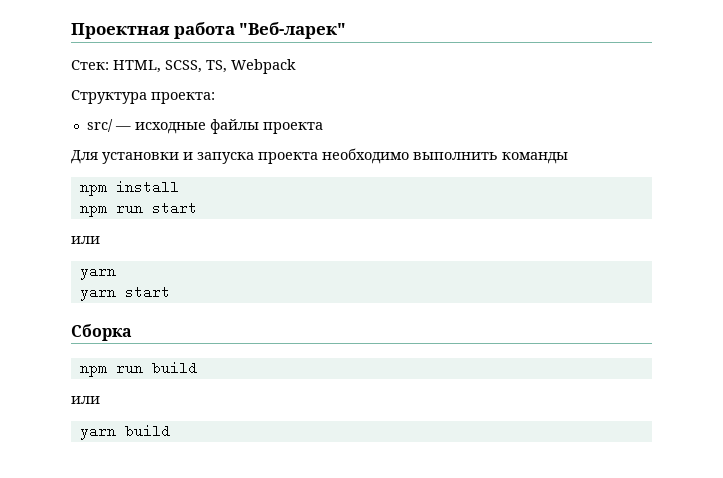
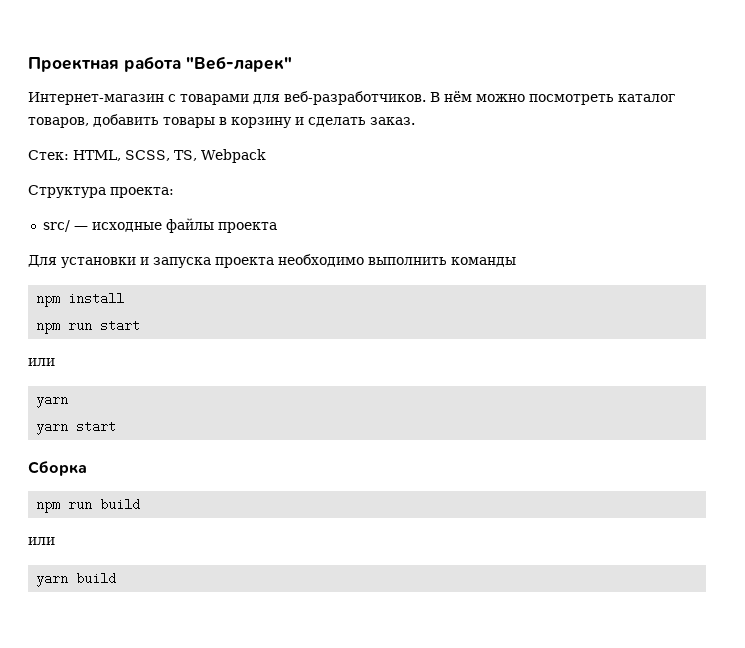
(347, 30) none -> [28,91,675,105] [28,114,415,128] // Интернет-магазин с товарами для веб-разработчиков. В нём можно посмотреть каталог товаров, добавить товары в корзину и сделать заказ.

